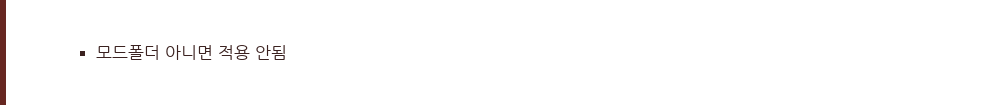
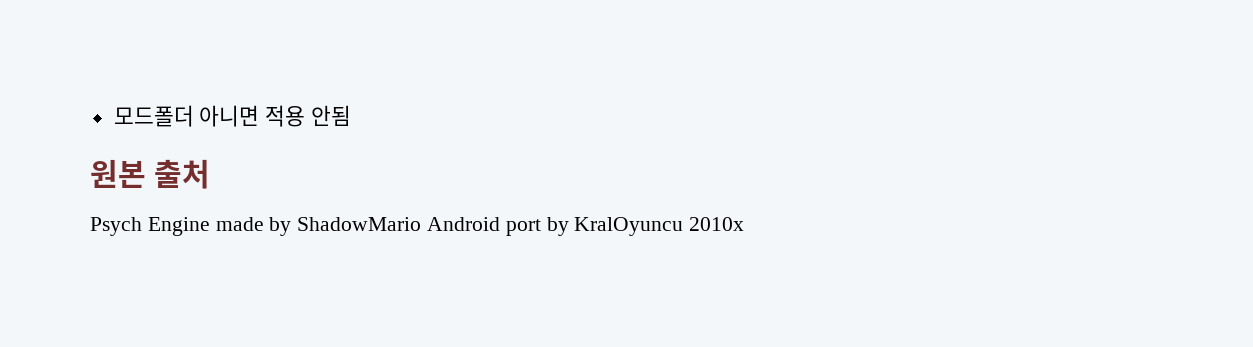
(287, 52) none -> [90,159,211,189] [90,217,745,236] // 원본 출처 // Psych Engine made by ShadowMario Android port by KralOyuncu 2010x

